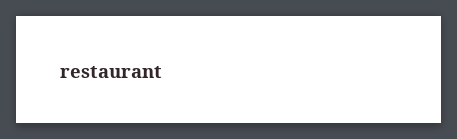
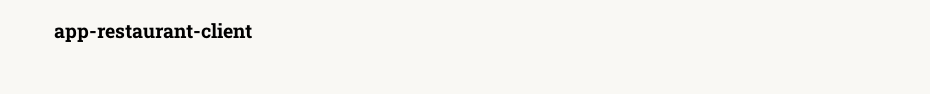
[60,66,162,78] restaurant -> [54,23,252,42] app-restaurant-client

